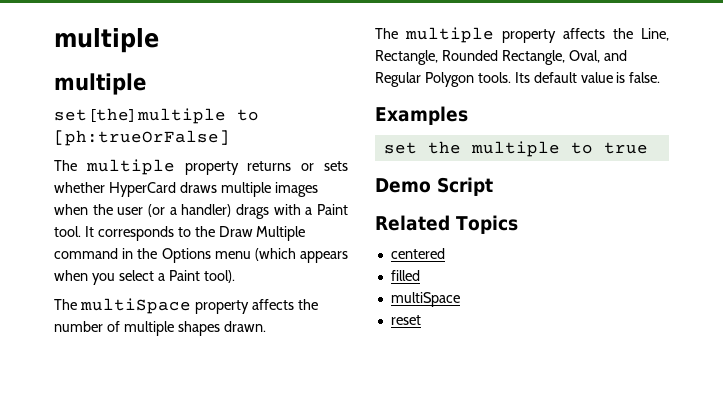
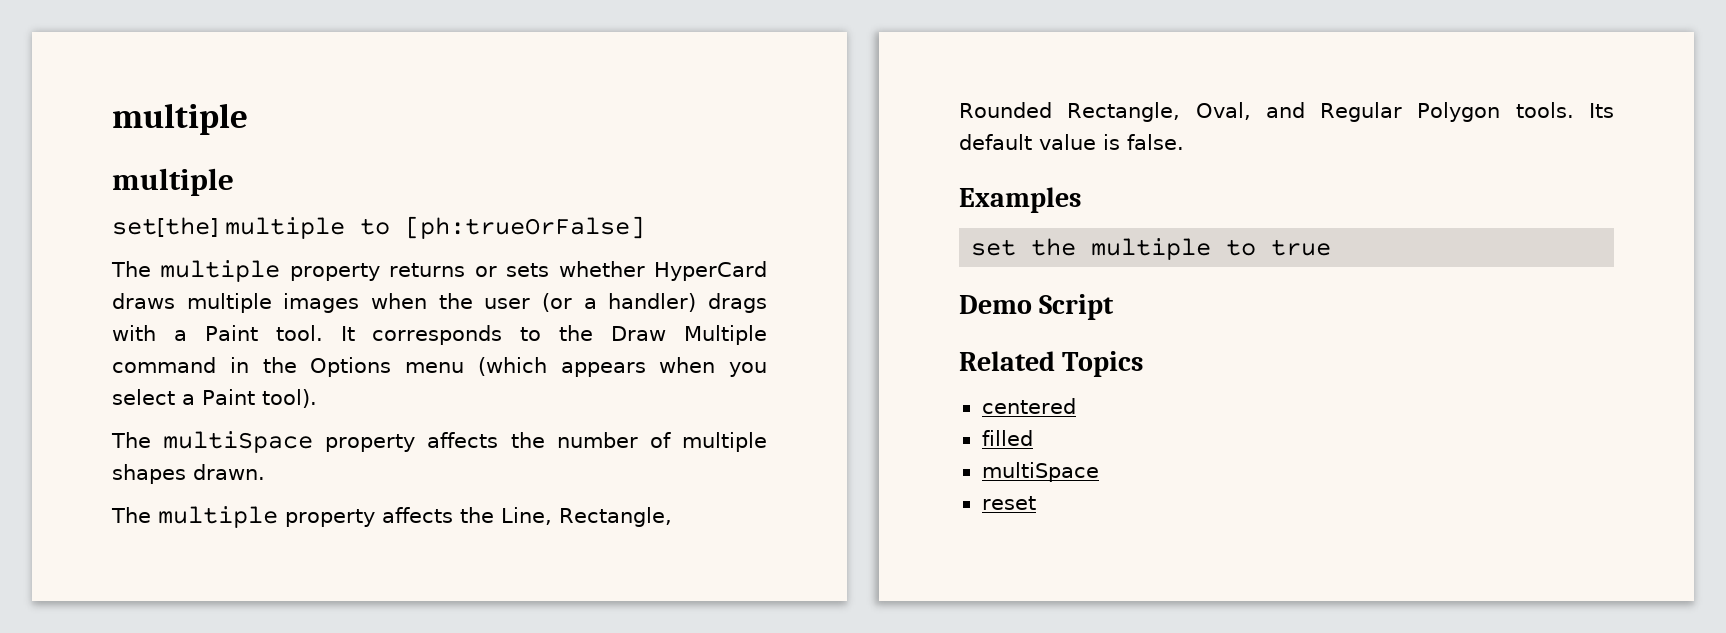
[54,108,134,122] set [the] -> [112,217,218,237] set[the]

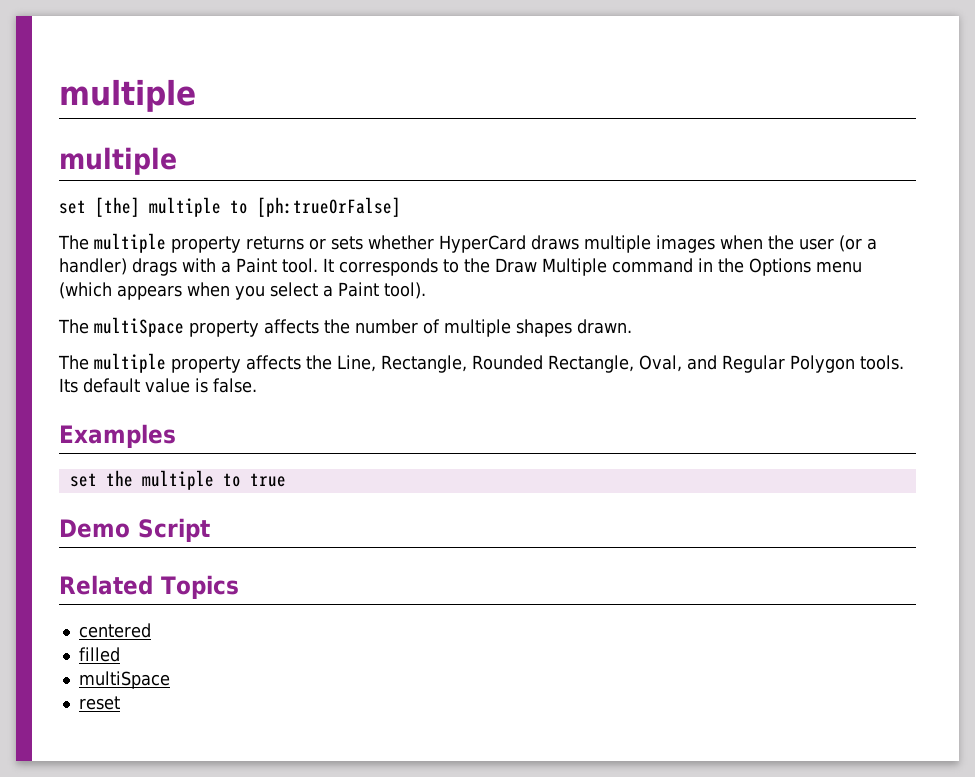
[112,217,218,237] set[the] -> [59,197,140,217] set [the]

